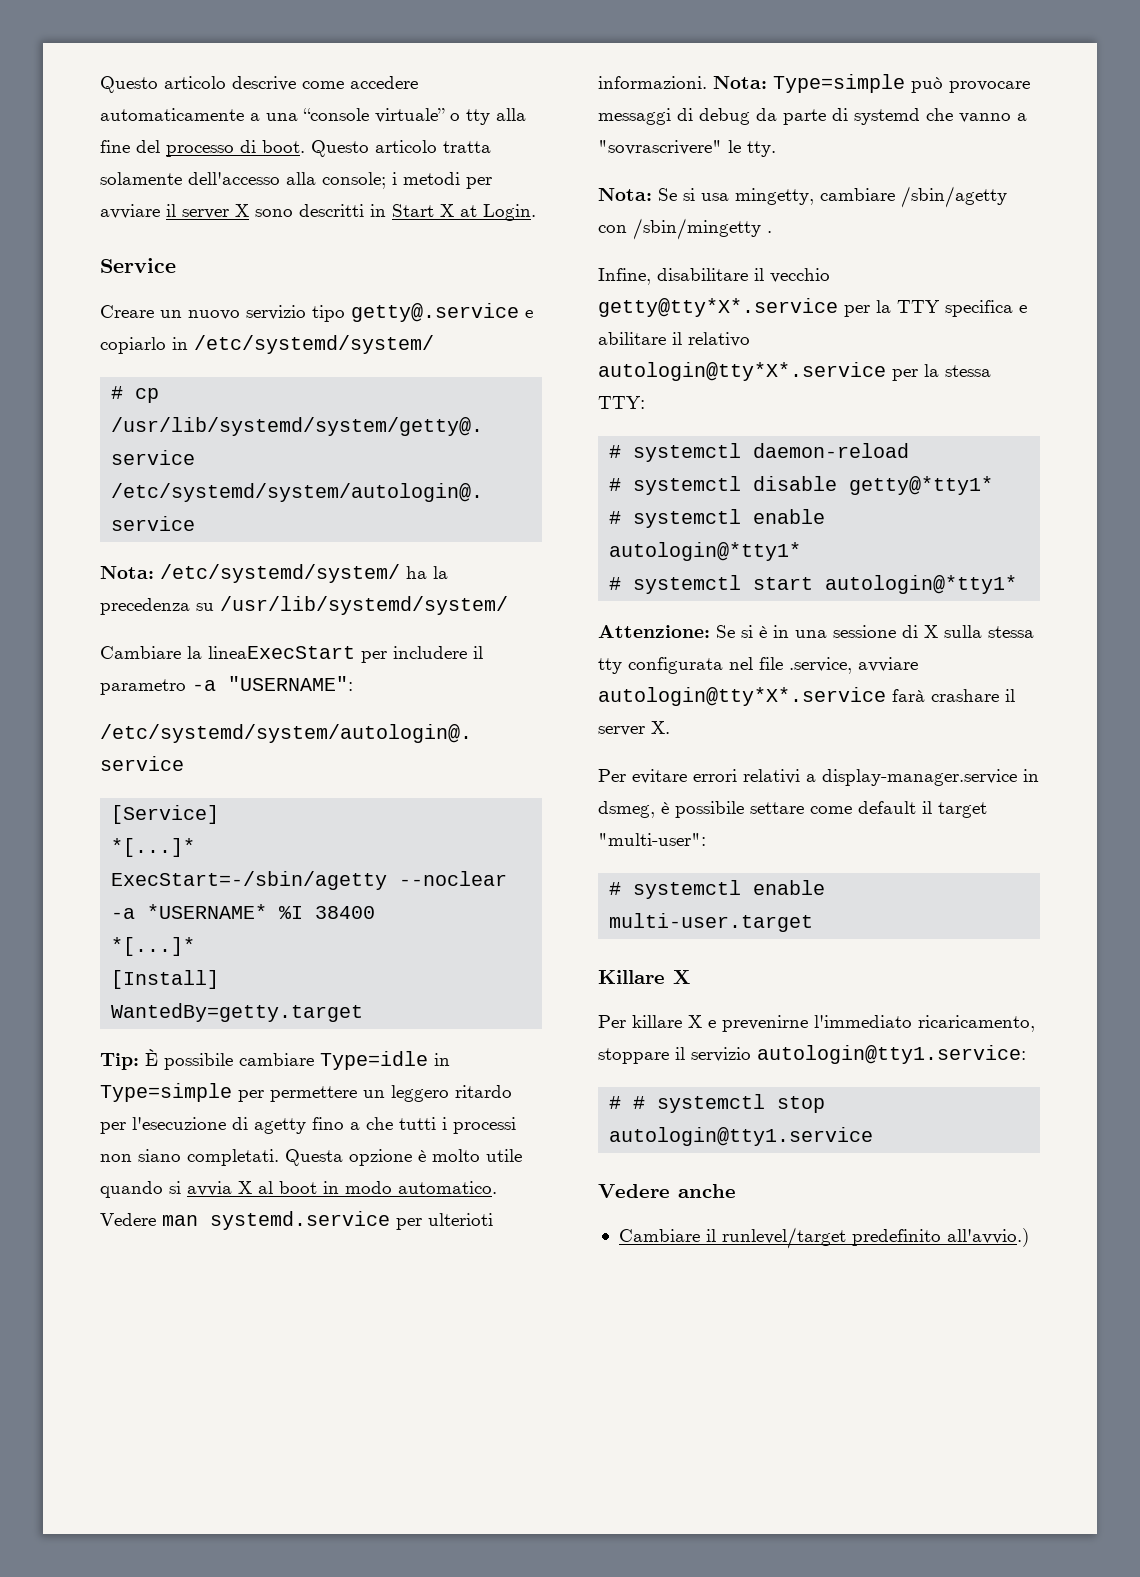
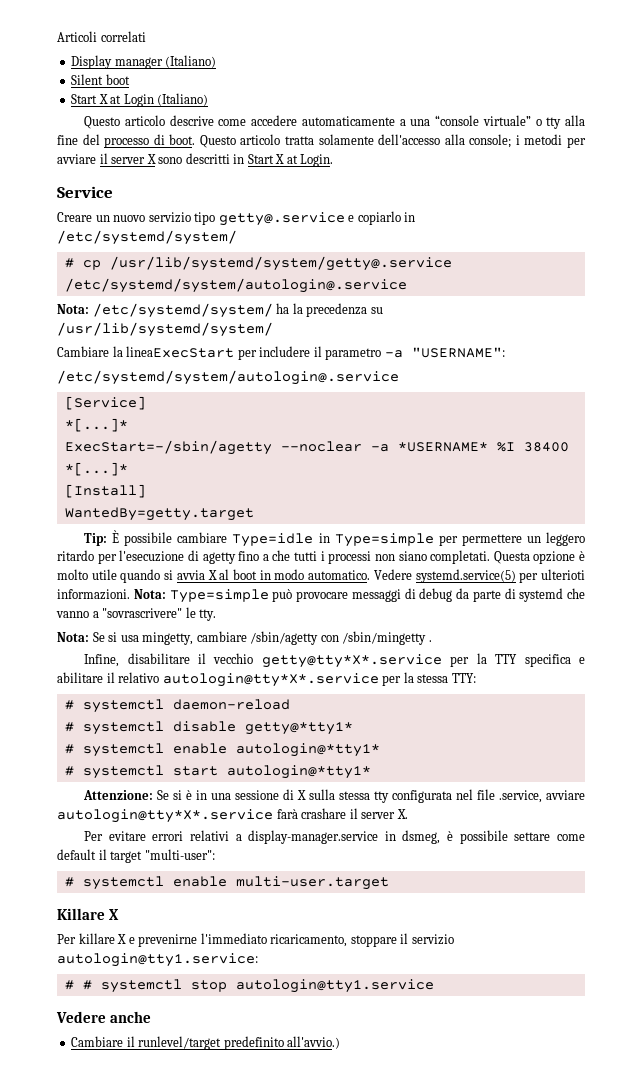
(100, 84) none -> [57,31,146,42] [71,55,217,69] [71,74,130,85] [71,93,209,107] Articoli correlati // Display manager (Italiano) // Silent boot // Start X at Login (Italiano) //
[162,1211,390,1230] man systemd.service -> [415,569,516,583] systemd.service(5)

